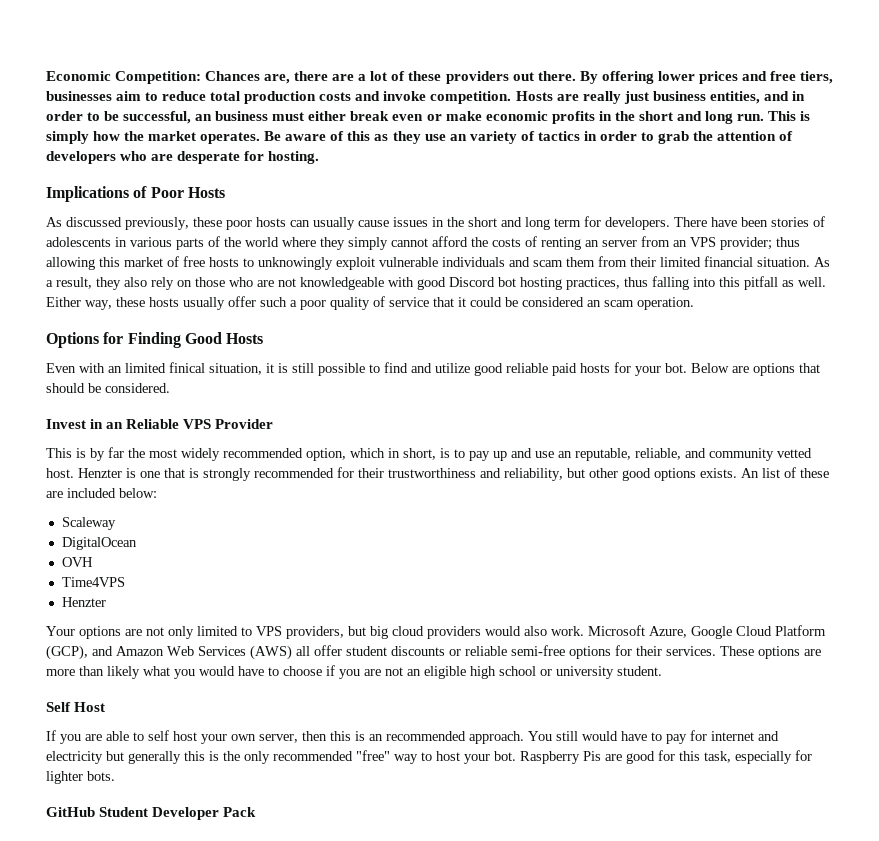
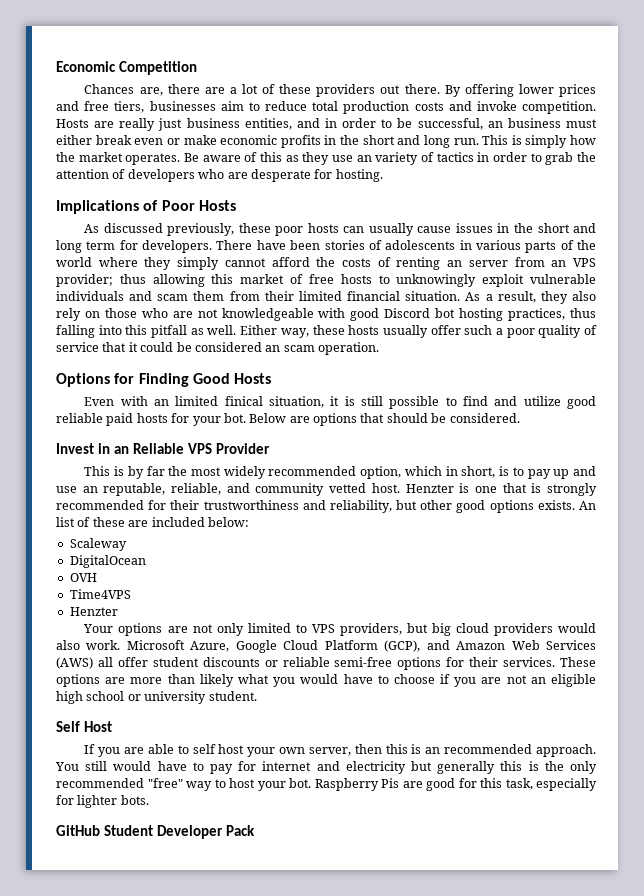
[115,71,202,84] Competition: -> [119,61,198,75] Competition //

